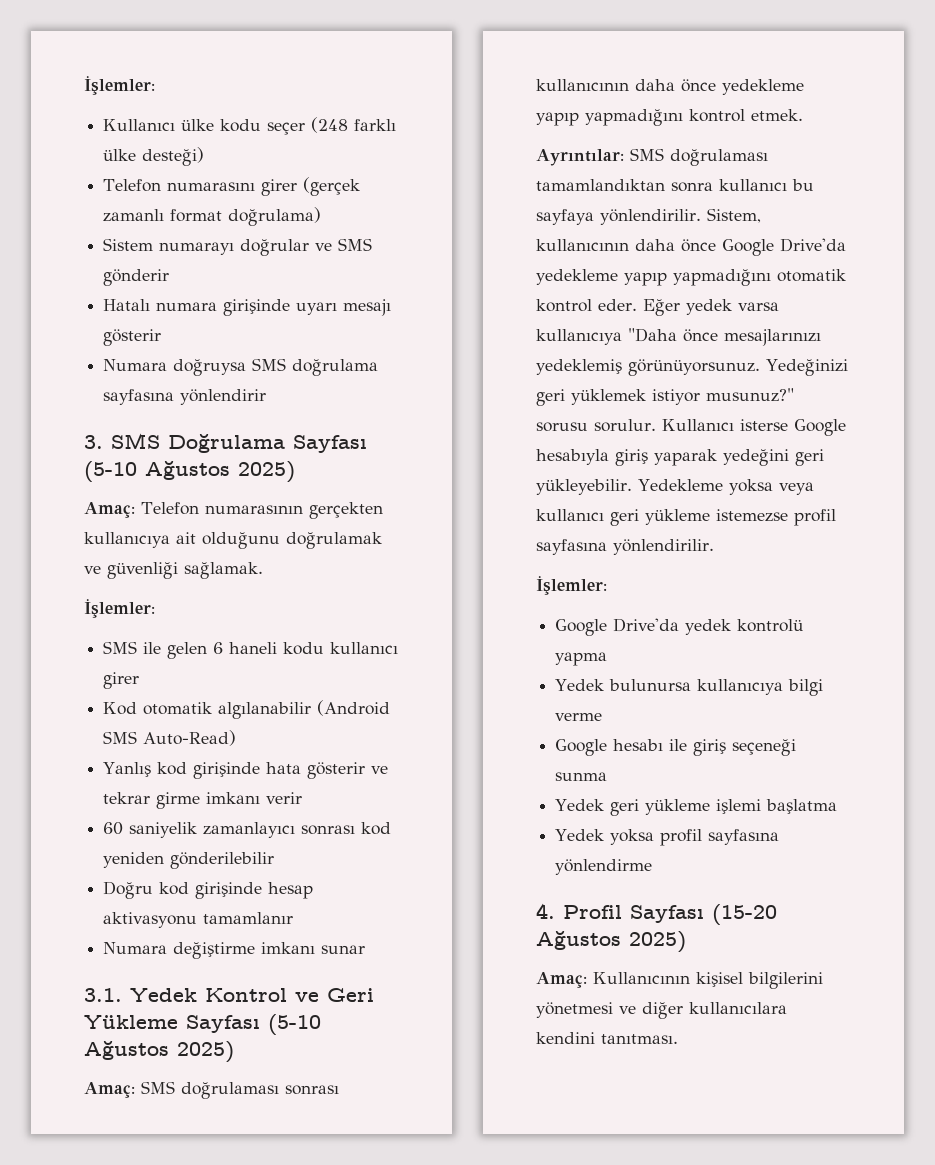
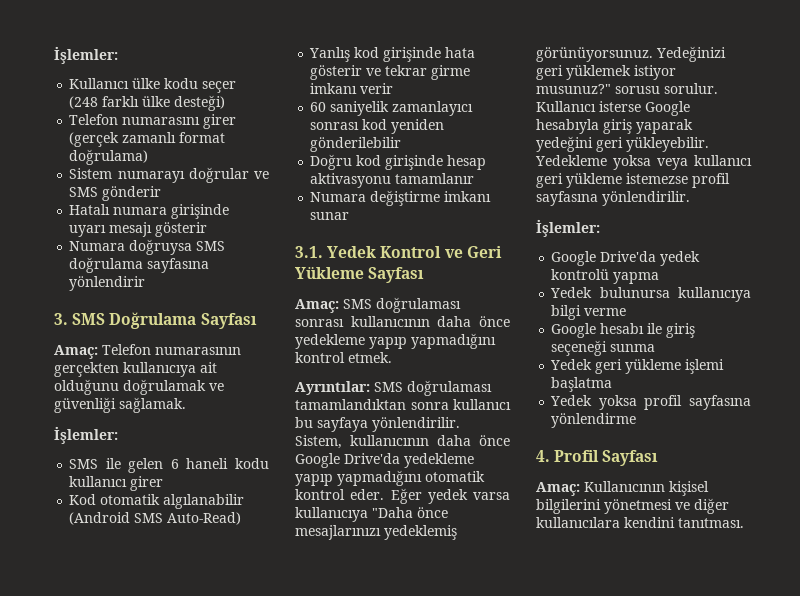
[84,461,295,483] (5-10 Ağustos 2025) -> (257, 321) none
[268,1014,321,1035] [84,1041,234,1063] (5-10 Ağustos 2025) -> (425, 275) none
[712,904,777,925] [536,931,686,953] (15-20 Ağustos 2025) -> (659, 458) none

